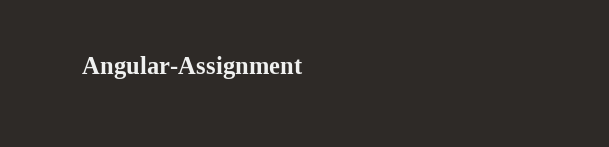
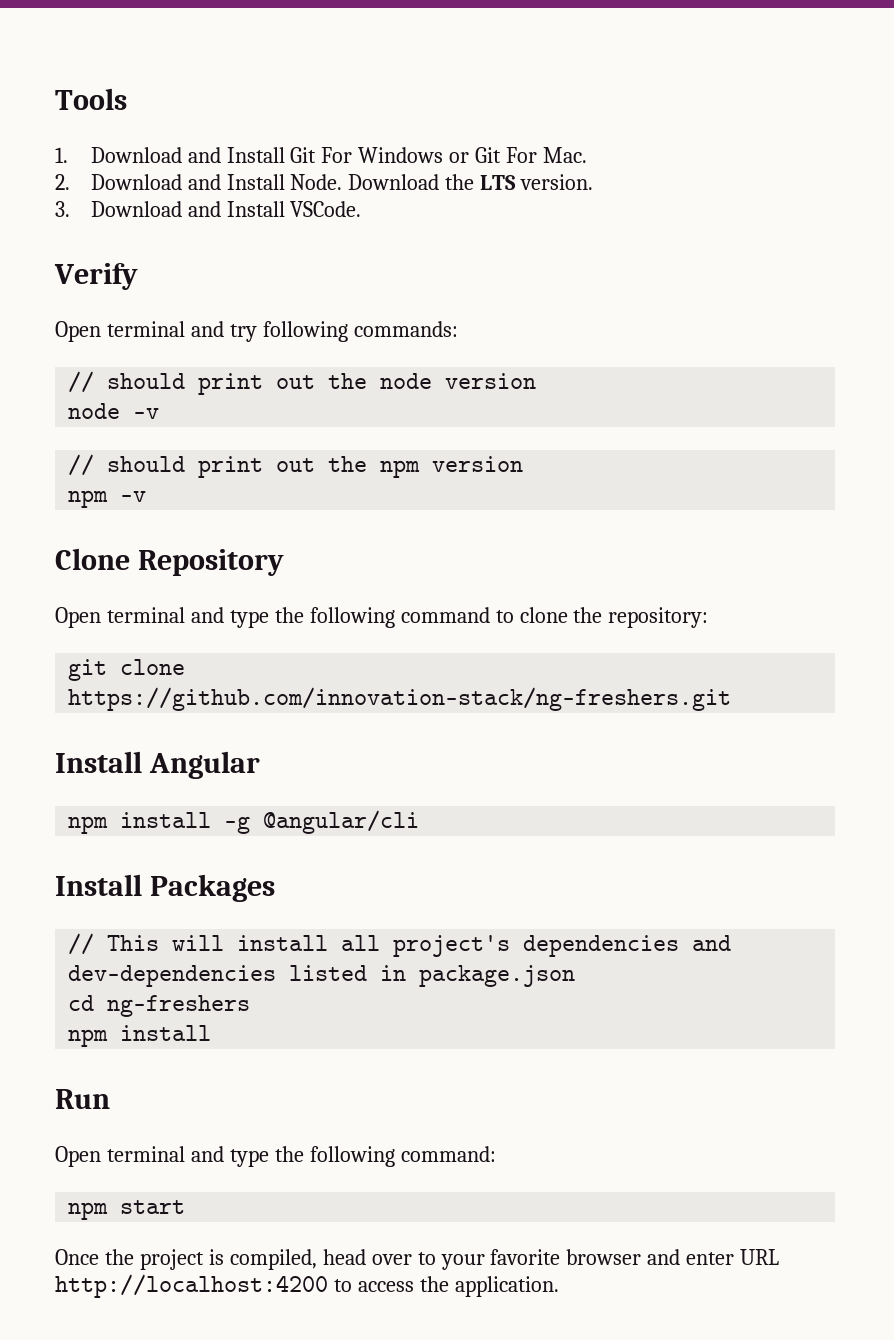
[82,56,303,79] Angular-Assignment -> [55,88,127,110] [55,147,588,163] [55,174,594,190] [55,201,362,217] [54,263,138,290] [55,321,458,342] [68,371,537,395] [68,403,160,419] [68,454,524,478] [68,490,147,508] [55,548,284,576] [55,607,709,628] [68,659,186,681] [68,687,732,711] [55,751,260,779] [68,810,420,834] [55,874,275,902] [68,933,732,957] [68,965,576,987] [68,995,251,1017] [68,1025,212,1047] [55,1089,110,1109] [55,1146,496,1167] [68,1200,186,1220] [55,1249,780,1270] [55,1274,559,1298] Tools // 1. Download and Install Git For Windows or Git For Mac. // 2. Download and Install Node. Download the LTS version. // 3. Download and Install VSCode. // Verify // Open terminal and try following commands: // // should print out the node version // node -v // // should print out the npm version // npm -v // Clone Repository // Open terminal and type the following command to clone the repository: // git clone https://github.com/innovation-stack/ng-freshers.git // Install Angular // npm install -g @angular/cli // Install Packages // // This will install all project's dependencies and dev-dependencies listed in package.json // cd ng-freshers // npm install // Run // Open terminal and type the following command: // npm start // Once the project is compiled, head over to your favorite browser and enter URL http://localhost:4200 to access the application.

